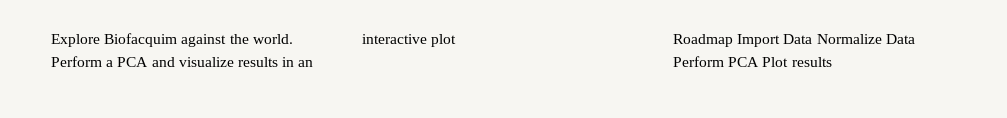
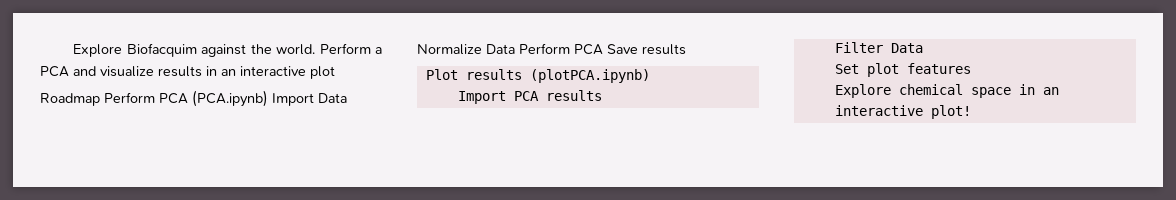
(733, 40) none -> [104,90,268,107] Perform PCA (PCA.ipynb)
[762,57,832,67] Plot results -> [607,44,686,55] [425,69,650,83] [457,90,602,104] [834,42,923,53] [834,63,971,77] [834,84,1059,98] [834,105,971,119] Save results // Plot results (plotPCA.ipynb) // Import PCA results // Filter Data // Set plot features // Explore chemical space in an interactive plot!

